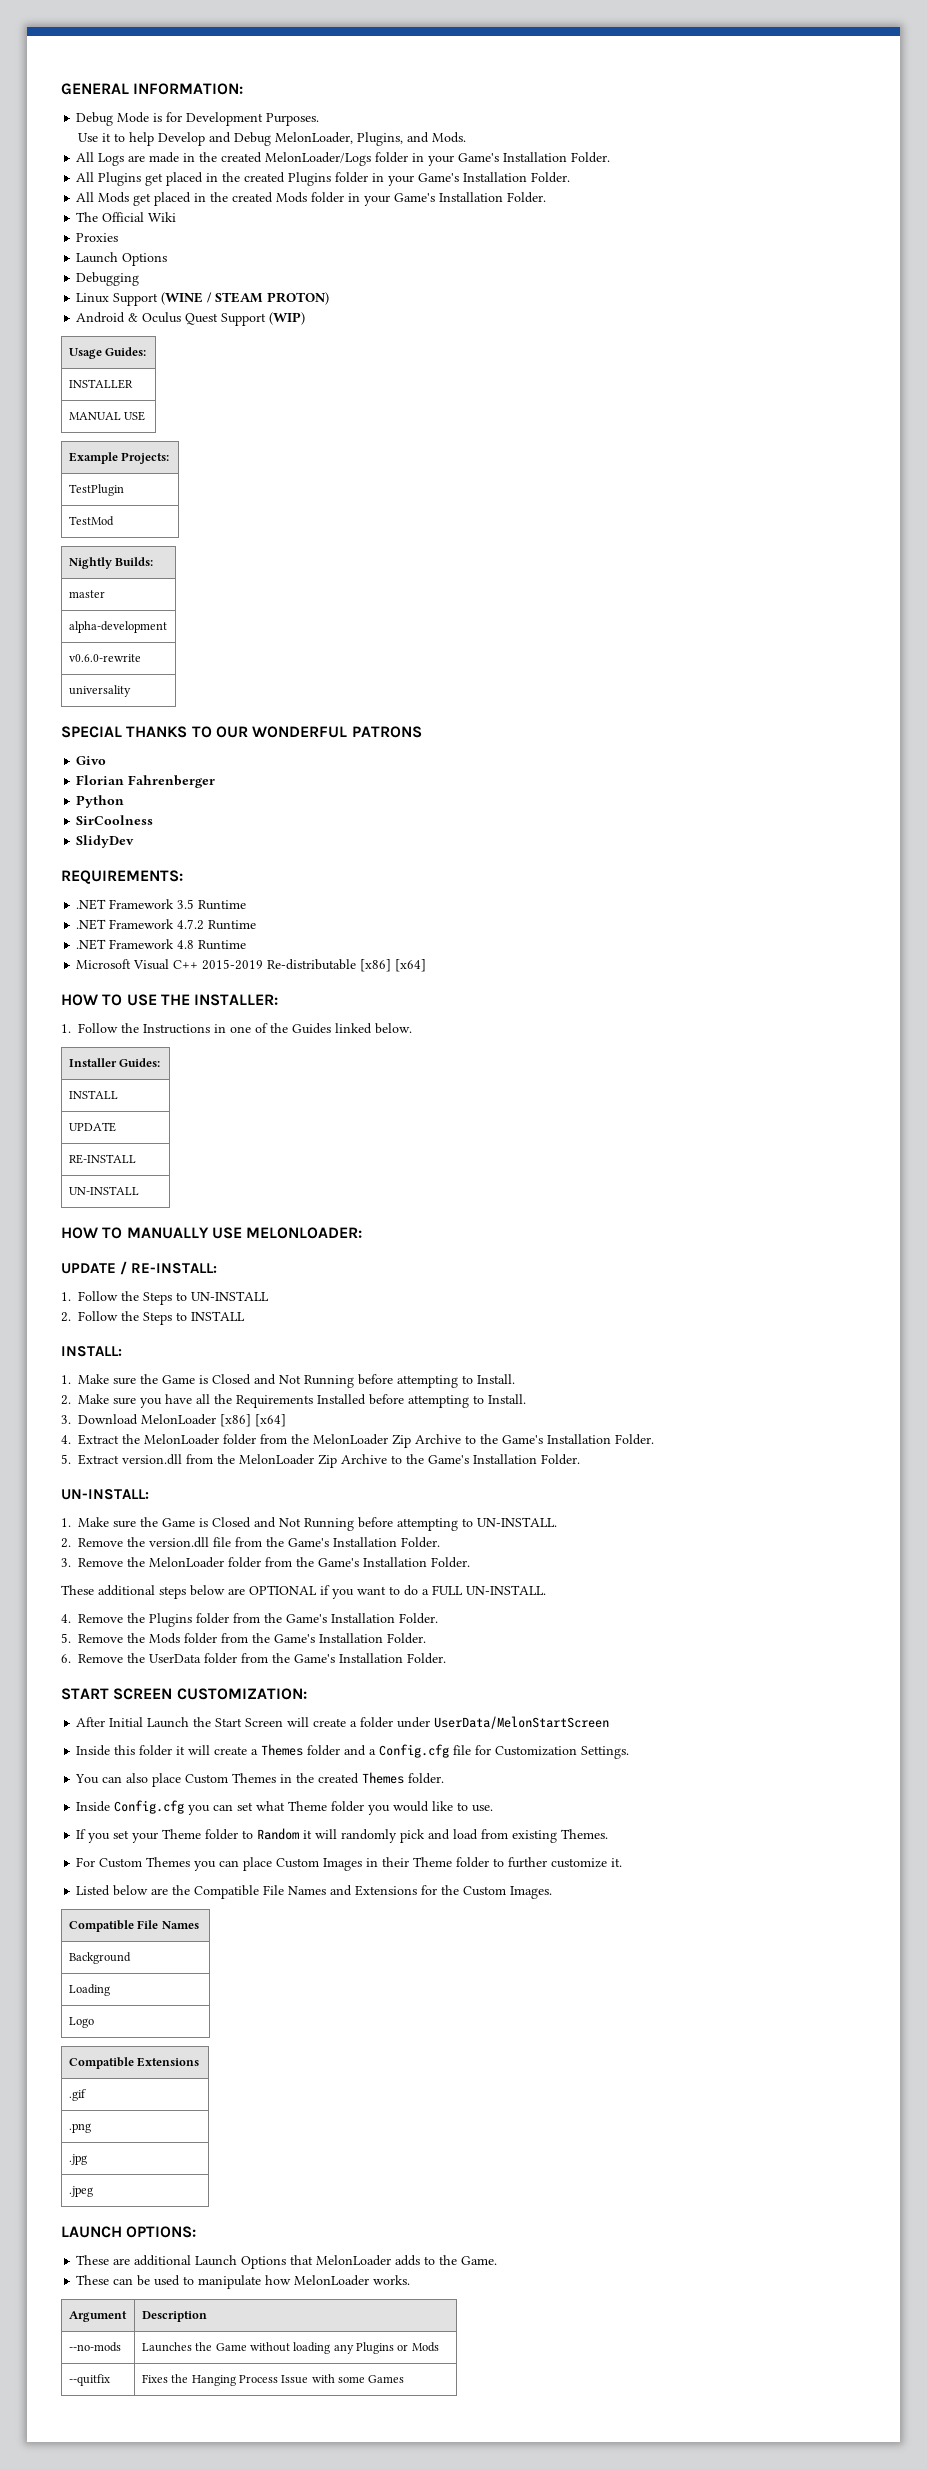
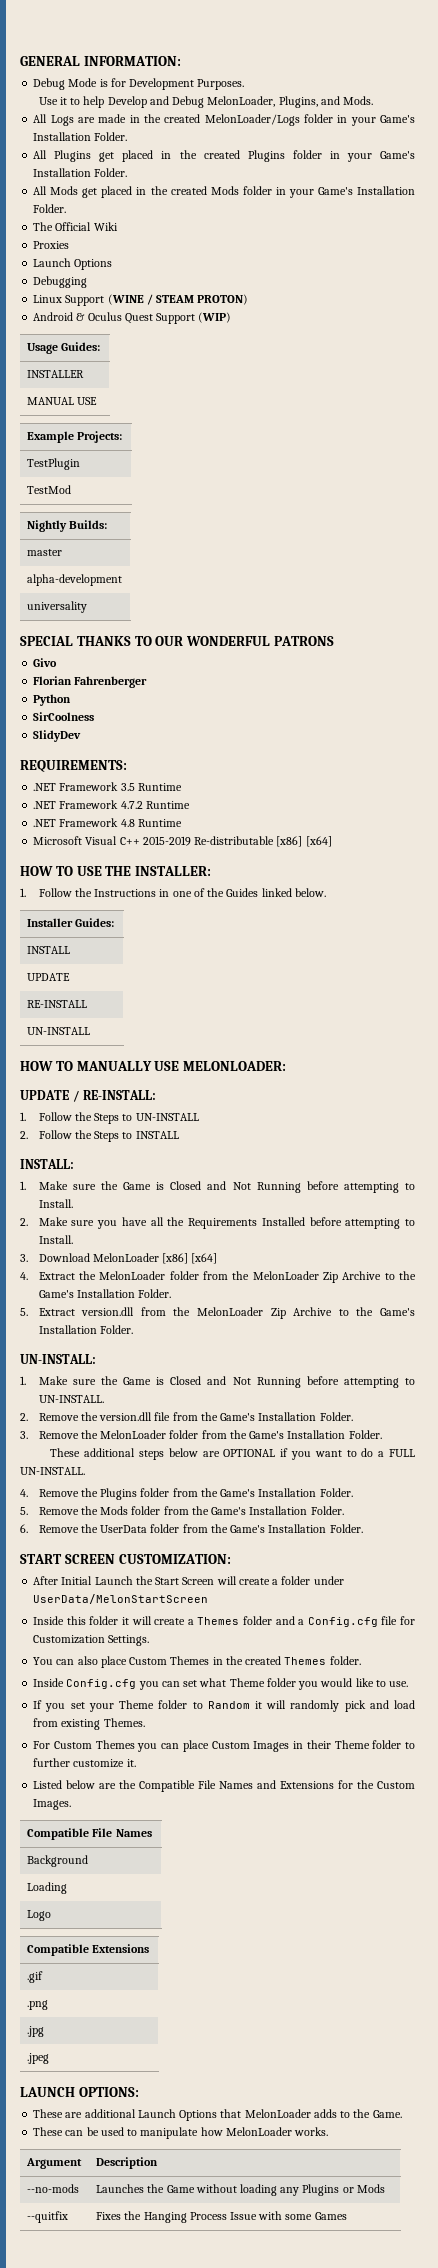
[68,654,141,662] // v0.6.0-rewrite -> (123, 580) none

